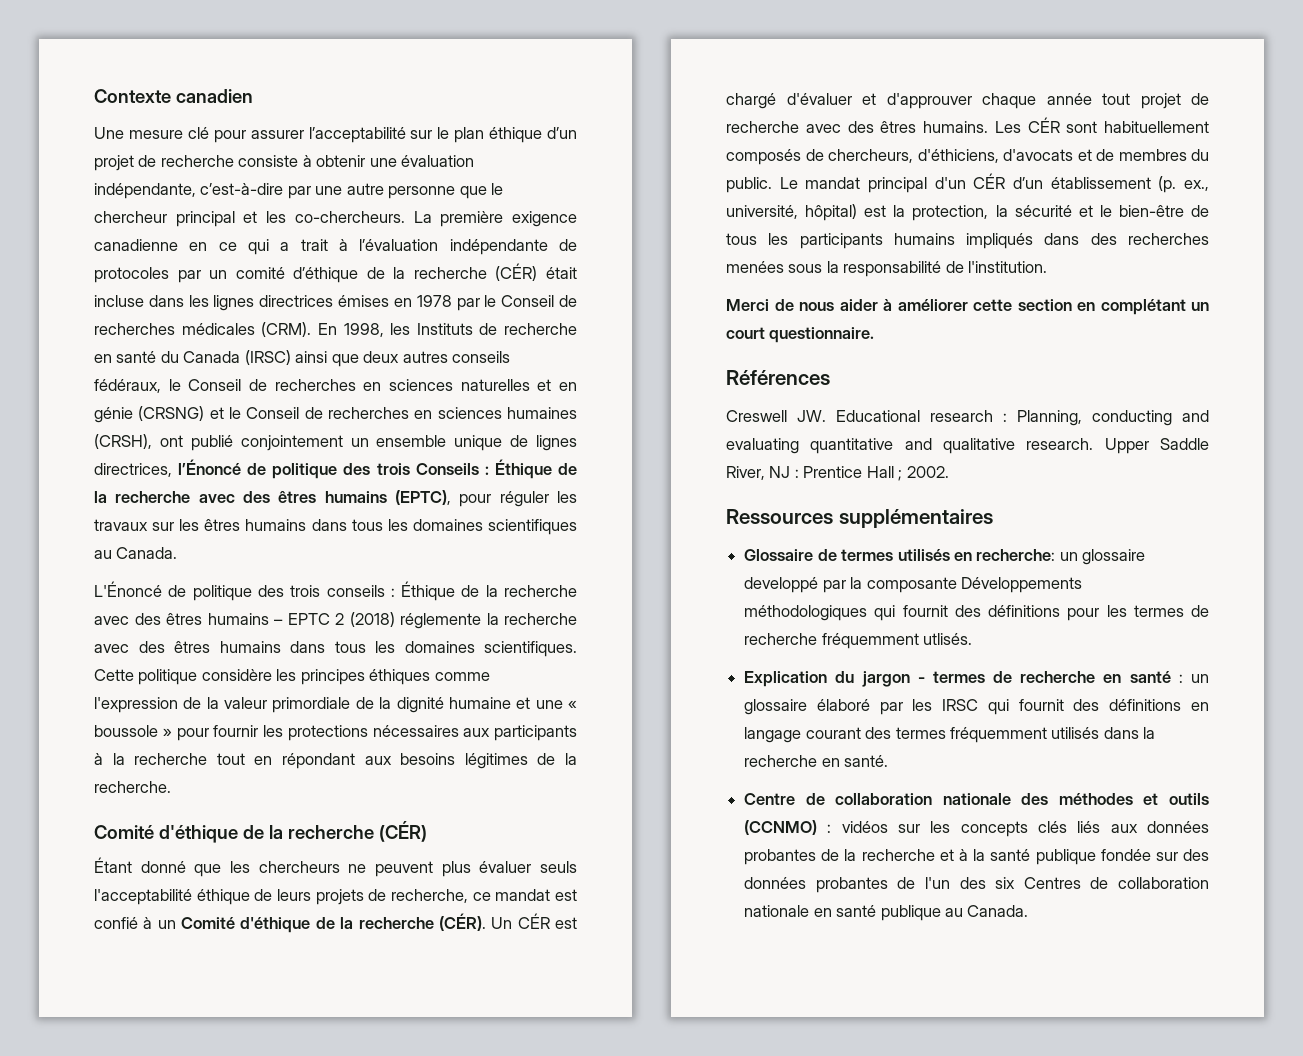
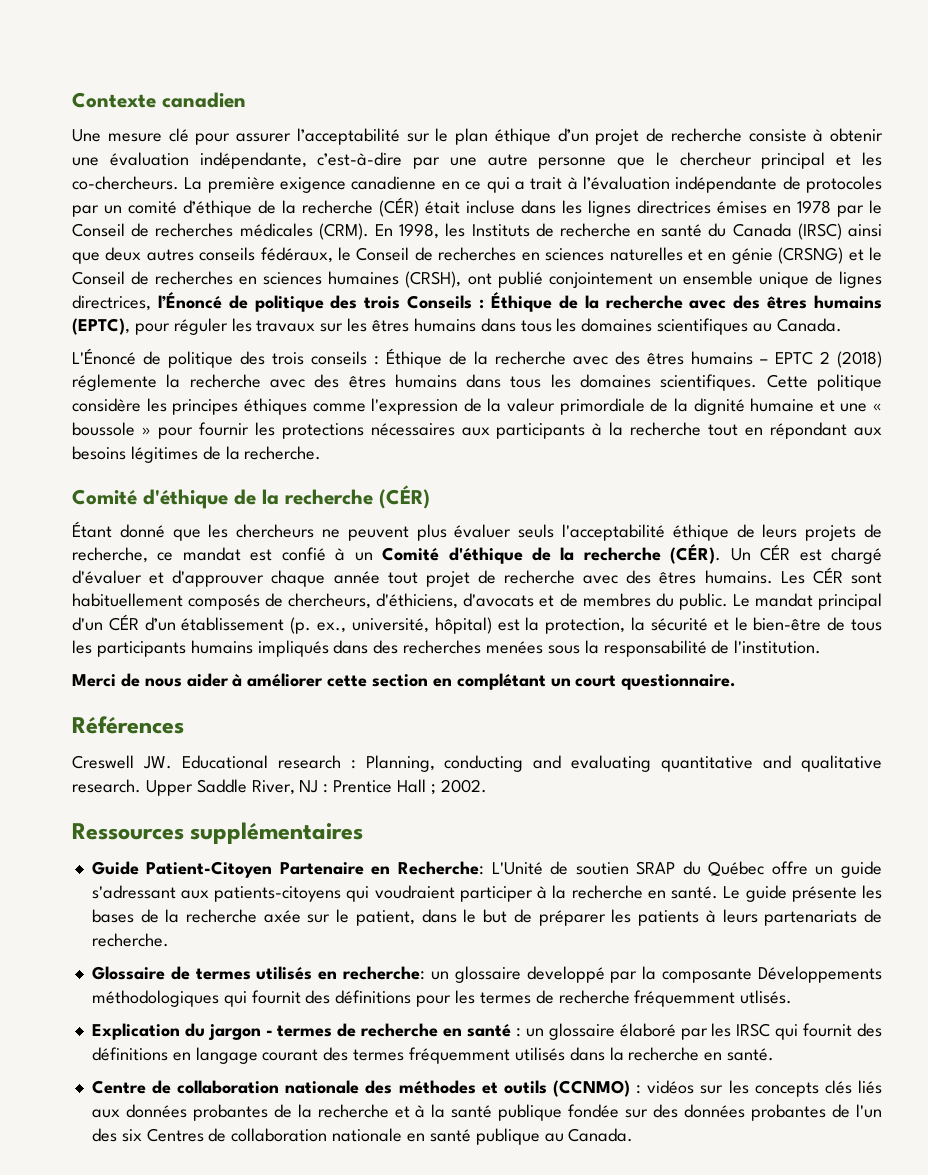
(993, 518) none -> [91,861,883,878] [91,885,882,902] [91,909,883,926] [91,933,169,947] // Guide Patient-Citoyen Partenaire en Recherche: L'Unité de soutien SRAP du Québec offre un guide s'adressant aux patients-citoyens qui voudraient participer à la recherche en santé. Le guide présente les bases de la recherche axée sur le patient, dans le but de préparer les patients à leurs partenariats de recherche.

